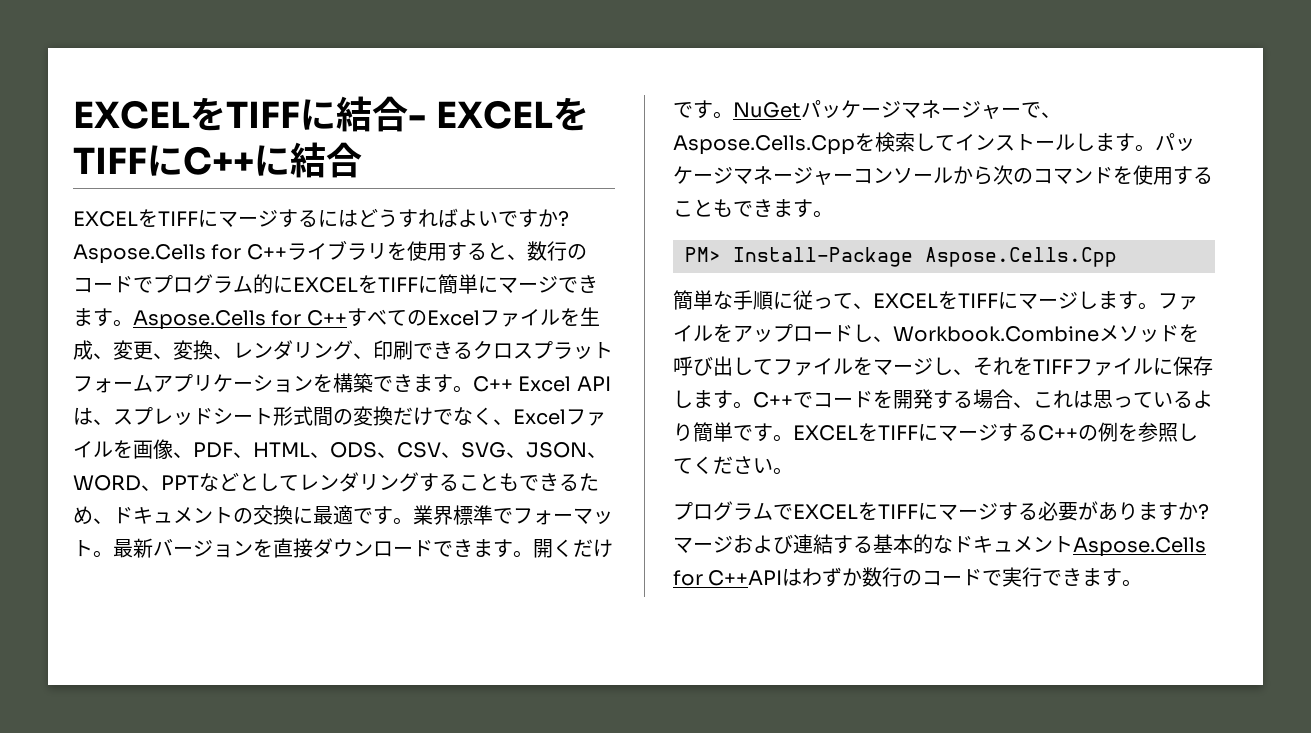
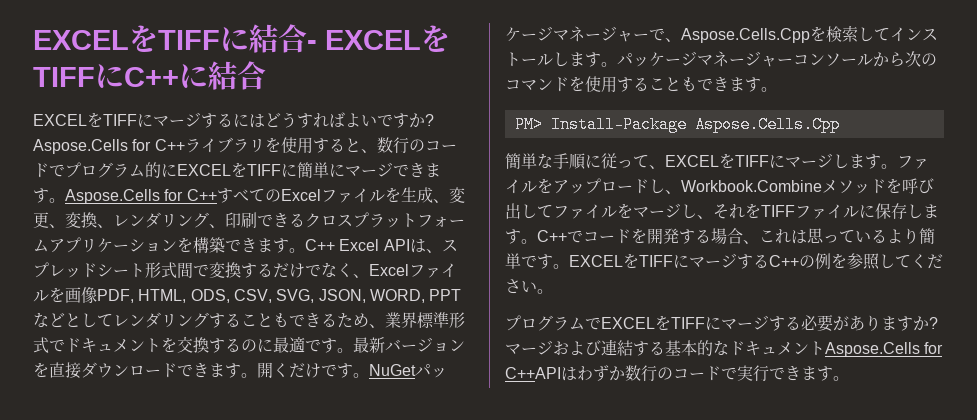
[333,406,393,426] の変換 -> [193,262,273,278] で変換する
[173,442,607,458] [73,475,161,491] 、PDF、HTML、ODS、CSV、SVG、JSON、WORD、 -> [97,289,425,303] PDF, HTML, ODS, CSV, SVG, JSON, WORD,
[113,505,613,525] [73,540,93,557] ドキュメントの交換に最適です。業界標準でフォーマット -> [385,312,465,328] [33,336,337,353] 業界標準形式でドキュメントを交換するのに最適です

